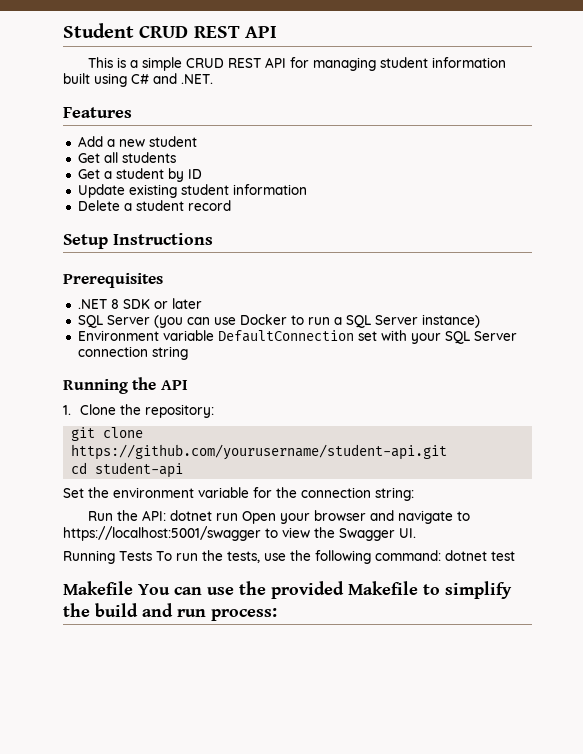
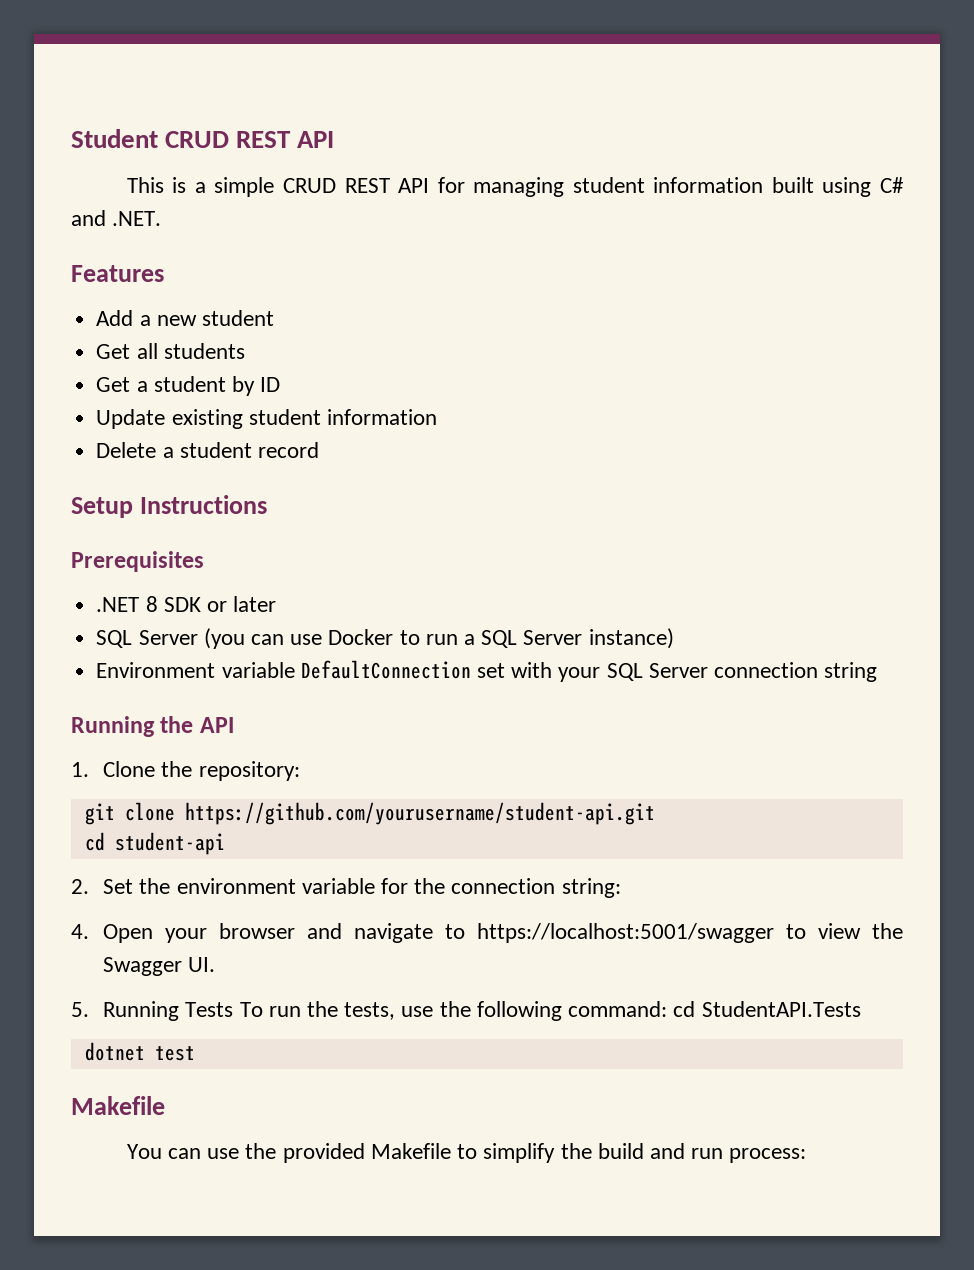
(184, 470) none -> [71,879,89,894] 2.
[87,510,238,521] Run the API: dotnet run -> [71,924,89,939] 4.
(416, 533) none -> [71,1002,89,1017] 5.
(441, 555) none -> [673,1001,861,1017] cd StudentAPI.Tests //
(133, 588) none -> (165, 1105) //

